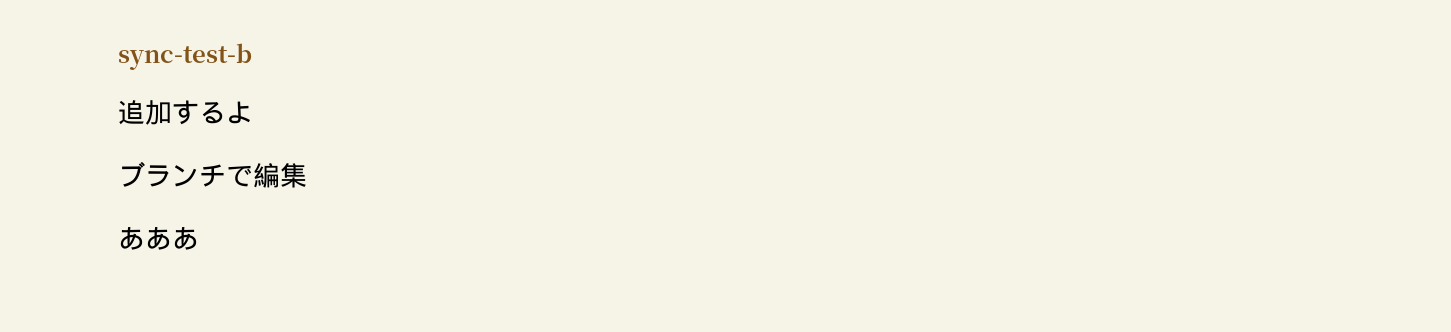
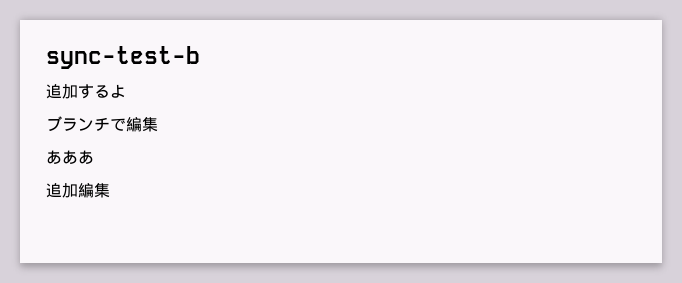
(199, 238) none -> [46,183,110,198] // 追加編集

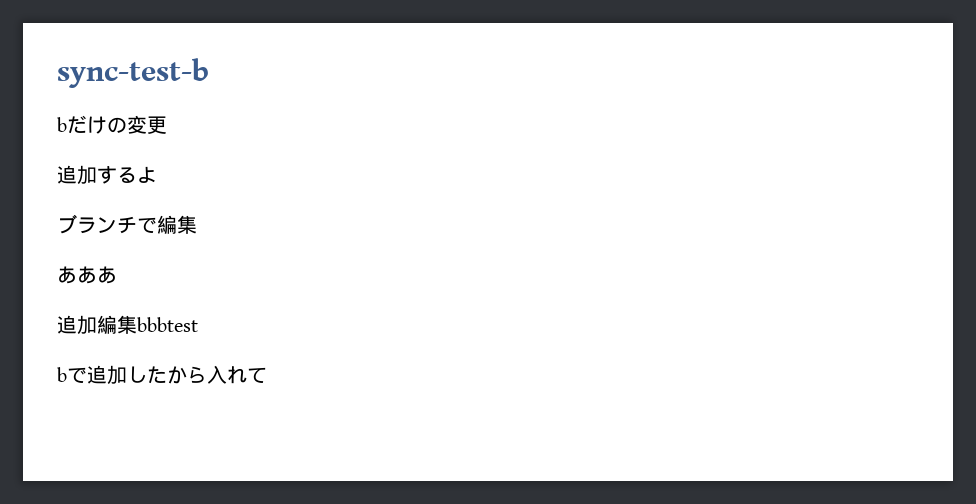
(200, 57) none -> [57,115,167,134] // bだけの変更
(110, 190) none -> [137,317,198,332] [57,365,267,385] bbbtest // bで追加したから入れて

